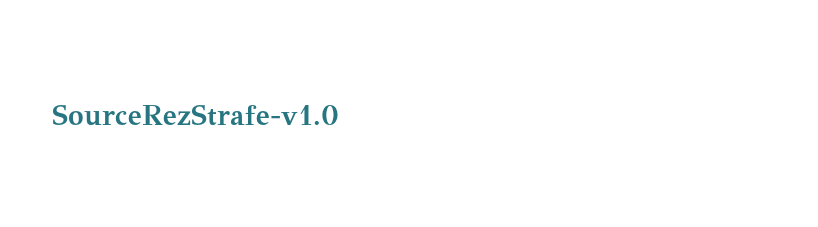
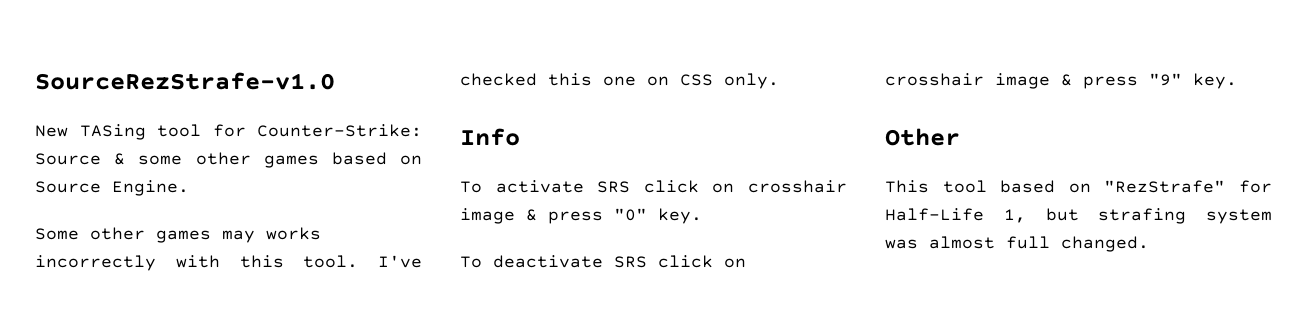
(339, 115) none -> [35,124,422,140] [35,152,422,168] [35,180,189,196] [35,227,321,243] [35,255,422,271] [460,73,779,89] [460,128,520,146] [460,180,847,193] [460,208,702,224] [460,255,746,268] [885,73,1237,89] [885,128,960,146] [885,180,1272,193] [885,208,1272,224] [885,236,1149,252] // New TASing tool for Counter-Strike: Source & some other games based on Source Engine. // Some other games may works incorrectly with this tool. I've checked this one on CSS only. // Info // To activate SRS click on crosshair image & press "0" key. // To deactivate SRS click on crosshair image & press "9" key. // Other // This tool based on "RezStrafe" for Half-Life 1, but strafing system was almost full changed.

